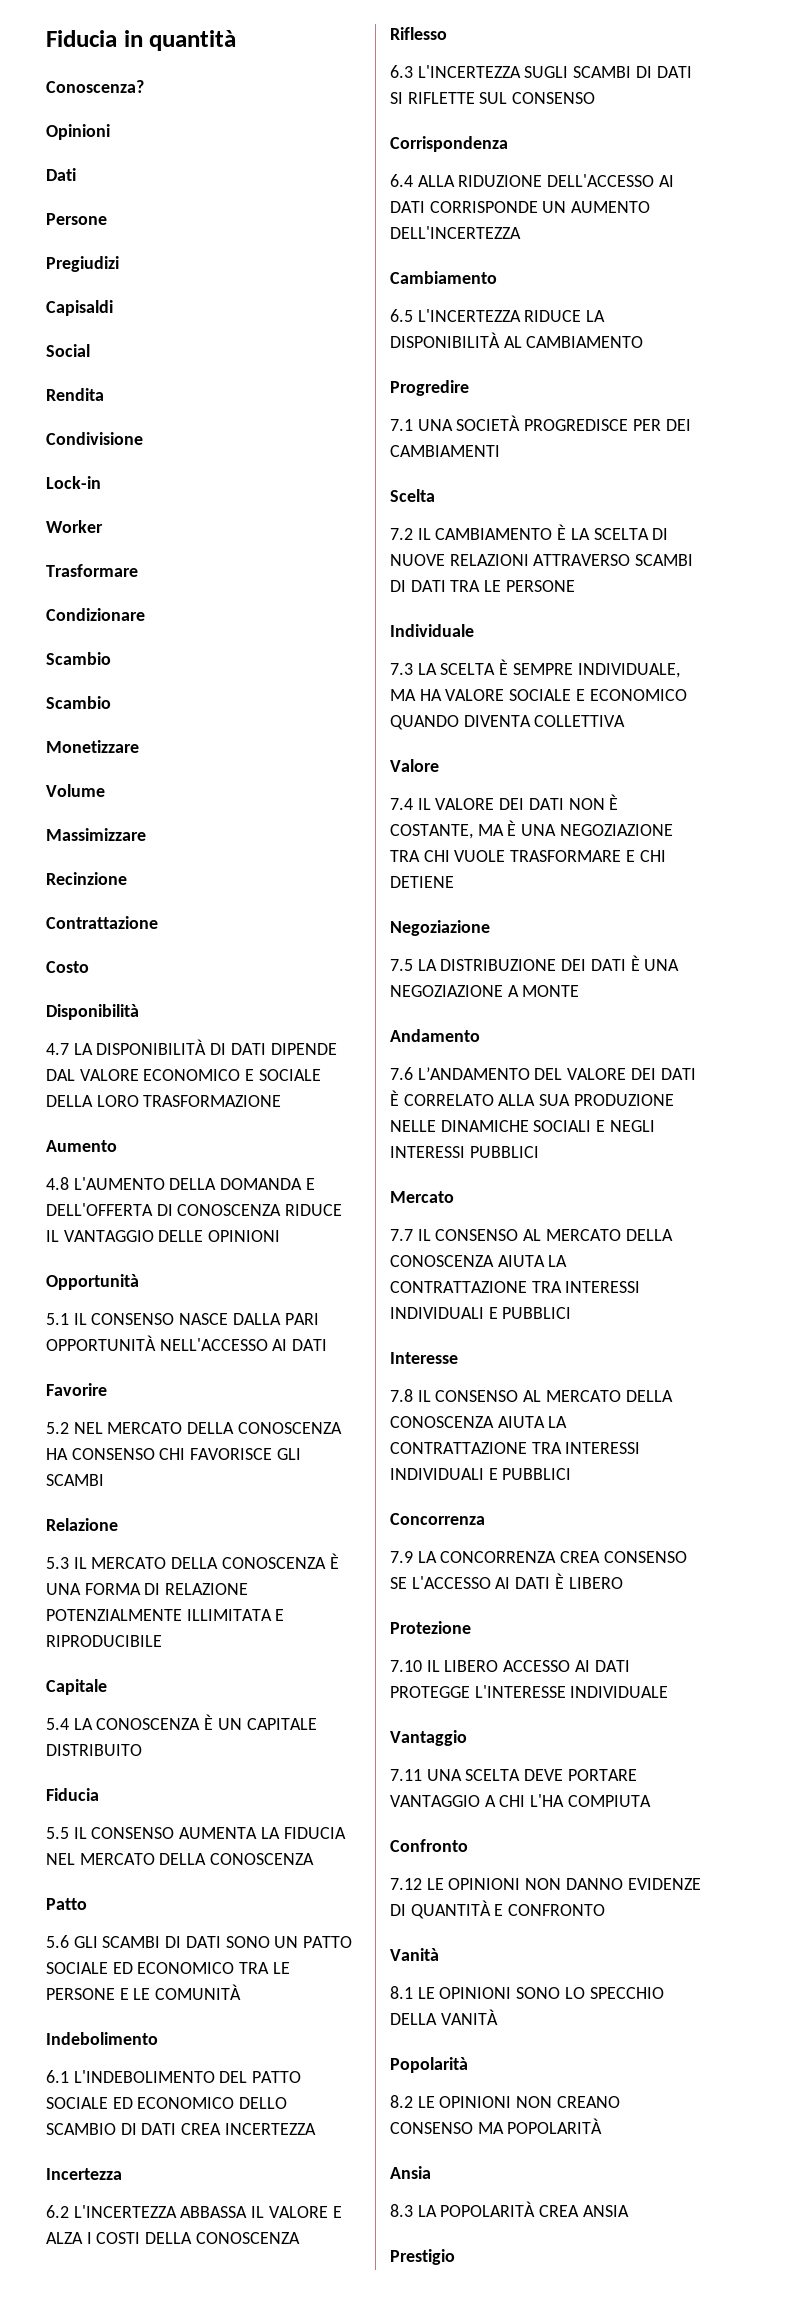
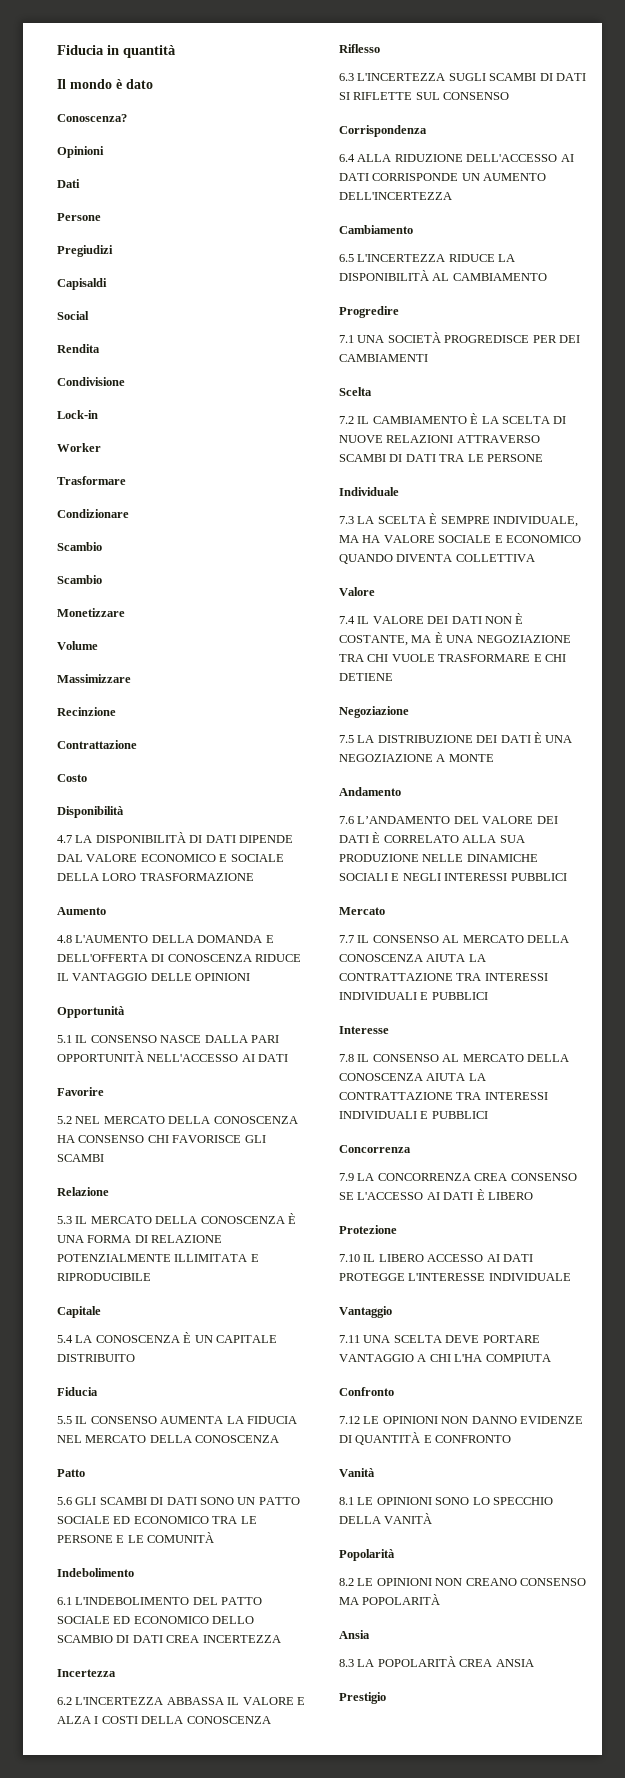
(237, 40) none -> [57,79,153,89] // Il mondo è dato

